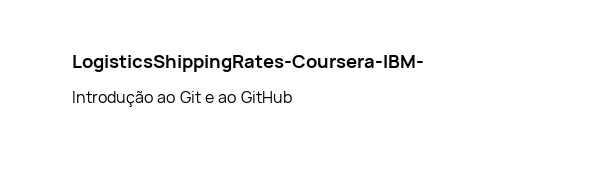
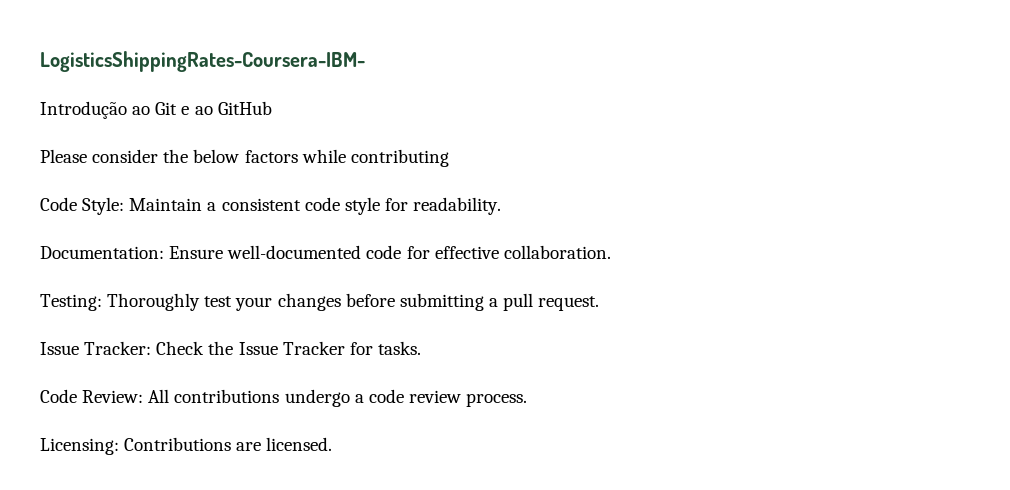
(292, 97) none -> [40,149,449,167] [40,197,502,215] [40,245,611,259] [40,293,600,311] [40,341,421,355] [40,389,528,407] [40,437,333,455] // Please consider the below factors while contributing // Code Style: Maintain a consistent code style for readability. // Documentation: Ensure well-documented code for effective collaboration. // Testing: Thoroughly test your changes before submitting a pull request. // Issue Tracker: Check the Issue Tracker for tasks. // Code Review: All contributions undergo a code review process. // Licensing: Contributions are licensed.

